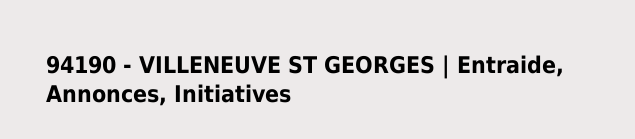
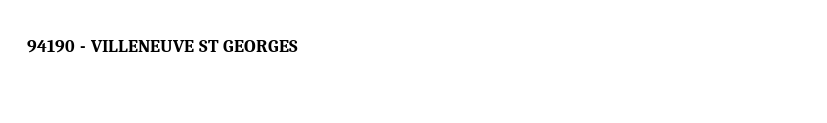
[442,55,564,79] [46,84,291,106] | Entraide, Annonces, Initiatives -> (299, 46) none

